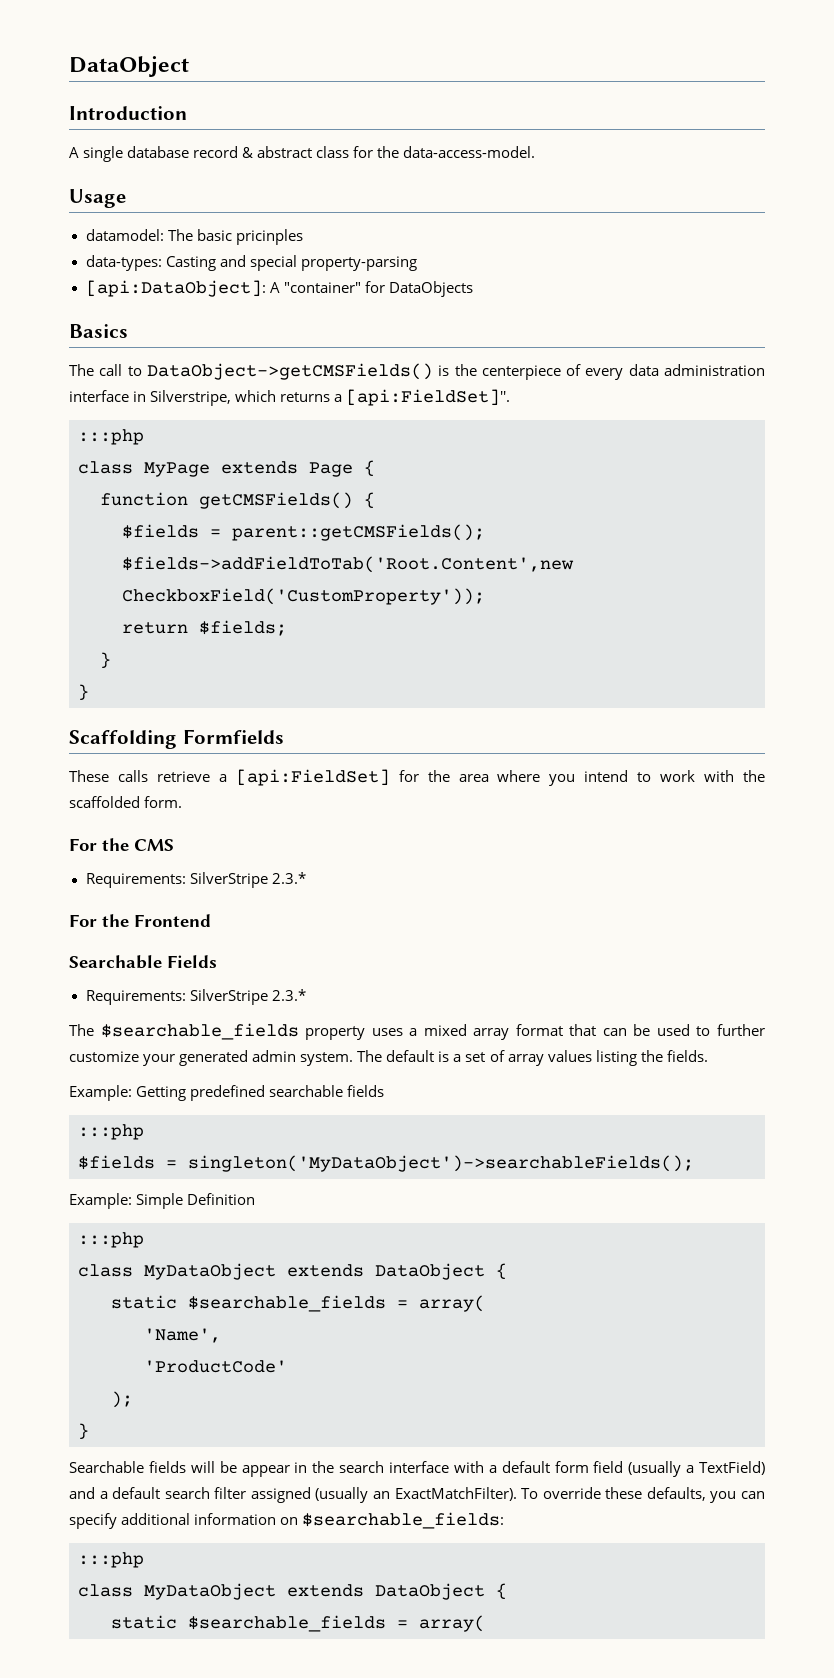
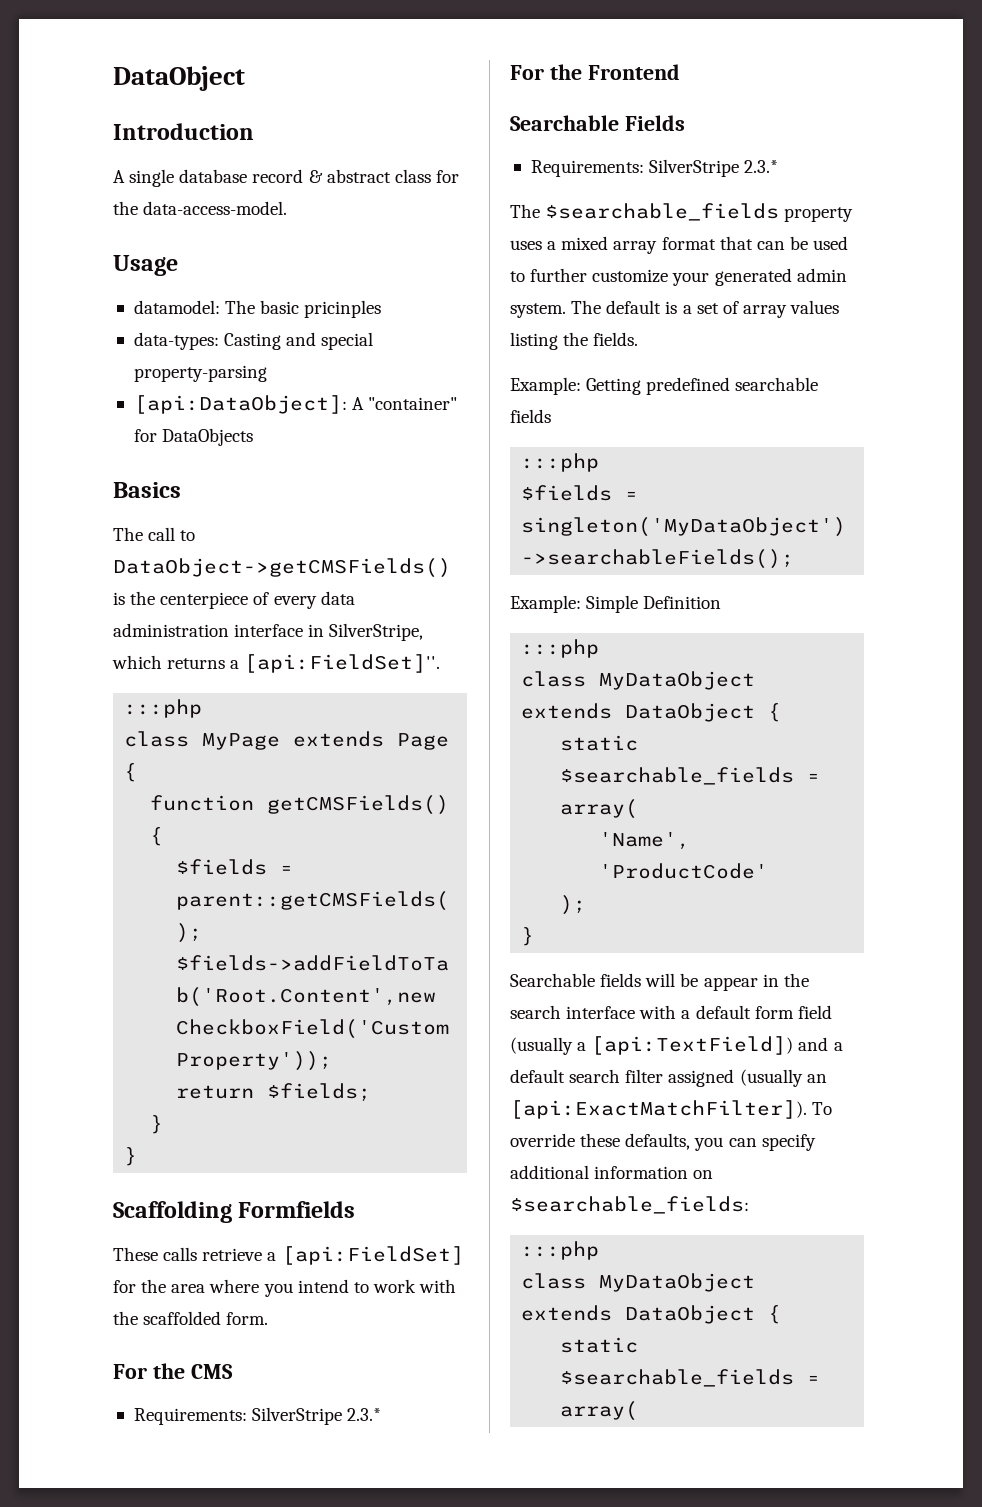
[150,390,232,406] Silverstripe, -> [329,623,424,641] SilverStripe,
[699,1461,766,1475] TextField) -> [591,1036,794,1055] [api:TextField])
[394,1487,517,1501] ExactMatchFilter). -> [510,1100,807,1119] [api:ExactMatchFilter]).

